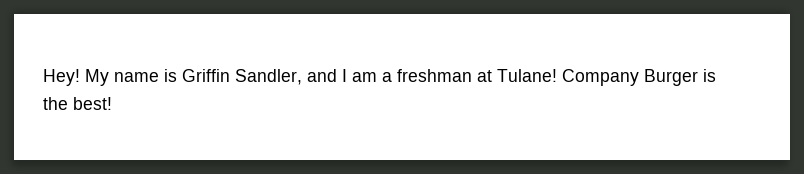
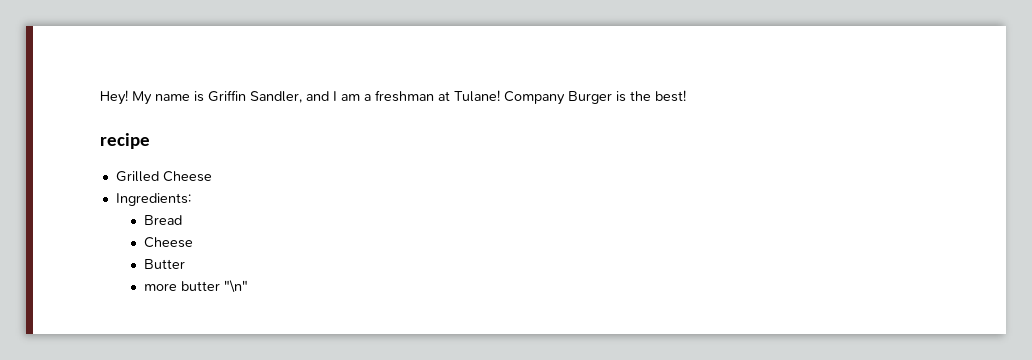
(112, 103) none -> [100,133,150,149] [115,171,212,182] [115,193,191,206] [143,215,182,225] [143,237,193,248] [143,259,185,269] [143,280,248,293] // recipe // Grilled Cheese // Ingredients: // Bread // Cheese // Butter // more butter "\n"

